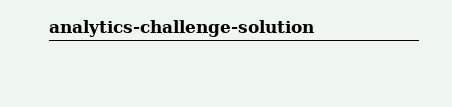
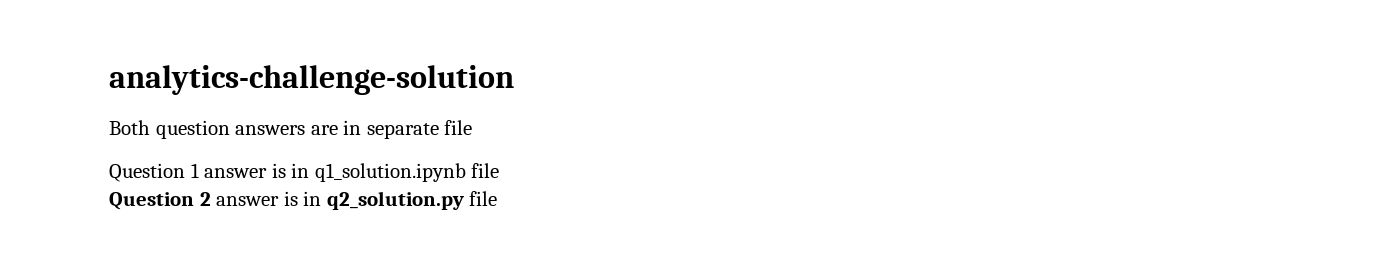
(314, 28) none -> [109,120,473,139] [109,163,500,182] [109,191,498,210] // Both question answers are in separate file // Question 1 answer is in q1_solution.ipynb file // Question 2 answer is in q2_solution.py file

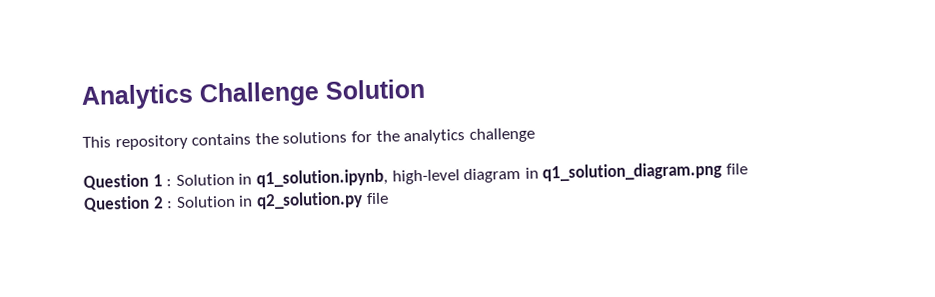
[109,65,514,95] [109,120,473,139] [109,163,466,182] analytics-challenge-solution // Both question answers are in separate file // Question 1 answer is in q1_solution.ipynb -> [81,78,425,110] [82,127,535,151] [83,161,723,190] Analytics Challenge Solution // This repository contains the solutions for the analytics challenge // Question 1 : Solution in q1_solution.ipynb, high-level diagram in q1_solution_diagram.png
[216,191,298,206] answer is -> [167,195,236,209] : Solution

